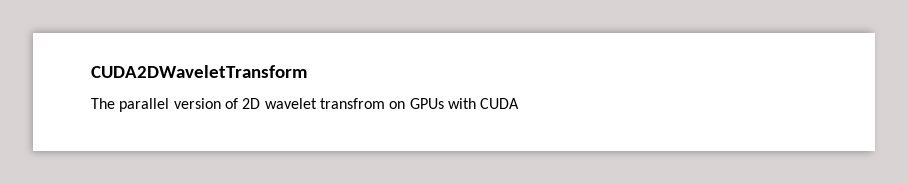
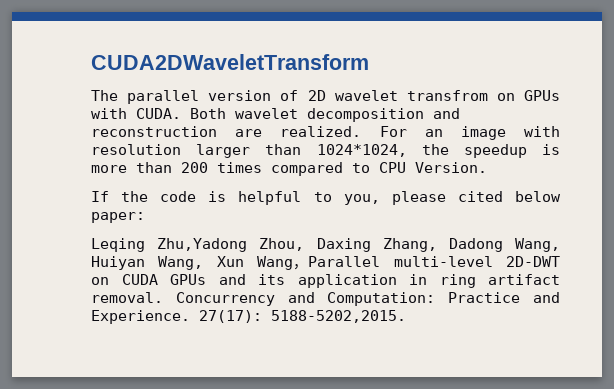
[480,98,520,109] CUDA -> [136,108,460,122] [91,126,560,140] [91,144,560,158] [91,162,487,176] [91,191,561,205] [91,212,145,223] [91,238,560,252] [91,256,560,270] [91,274,560,288] [91,292,560,306] [91,310,406,324] CUDA. Both wavelet decomposition and reconstruction are realized. For an image with resolution larger than 1024*1024, the speedup is more than 200 times compared to CPU Version. // If the code is helpful to you, please cited below paper: // Leqing Zhu,Yadong Zhou, Daxing Zhang, Dadong Wang, Huiyan Wang, Xun Wang，Parallel multi-level 2D-DWT on CUDA GPUs and its application in ring artifact removal. Concurrency and Computation: Practice and Experience. 27(17): 5188-5202,2015.

